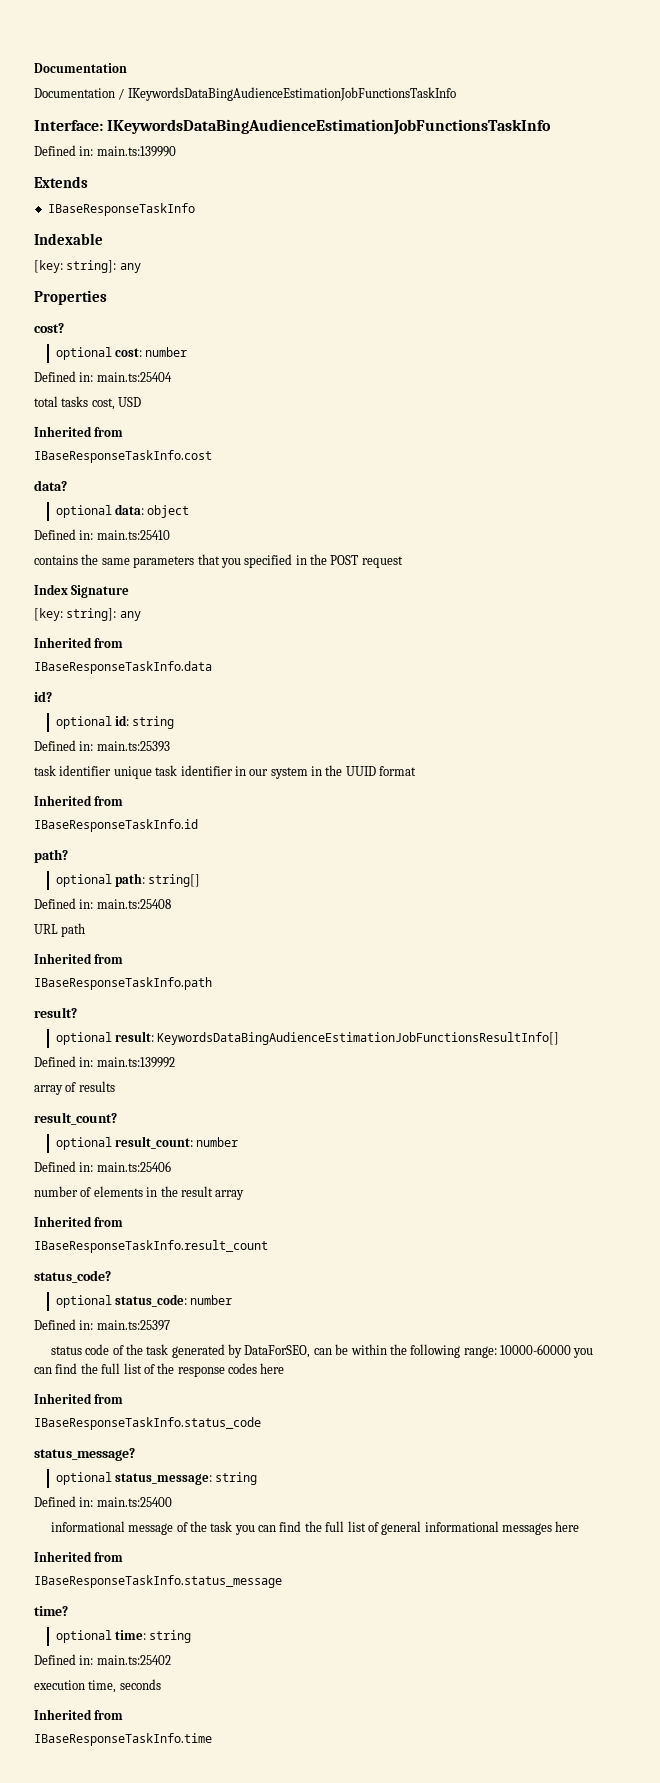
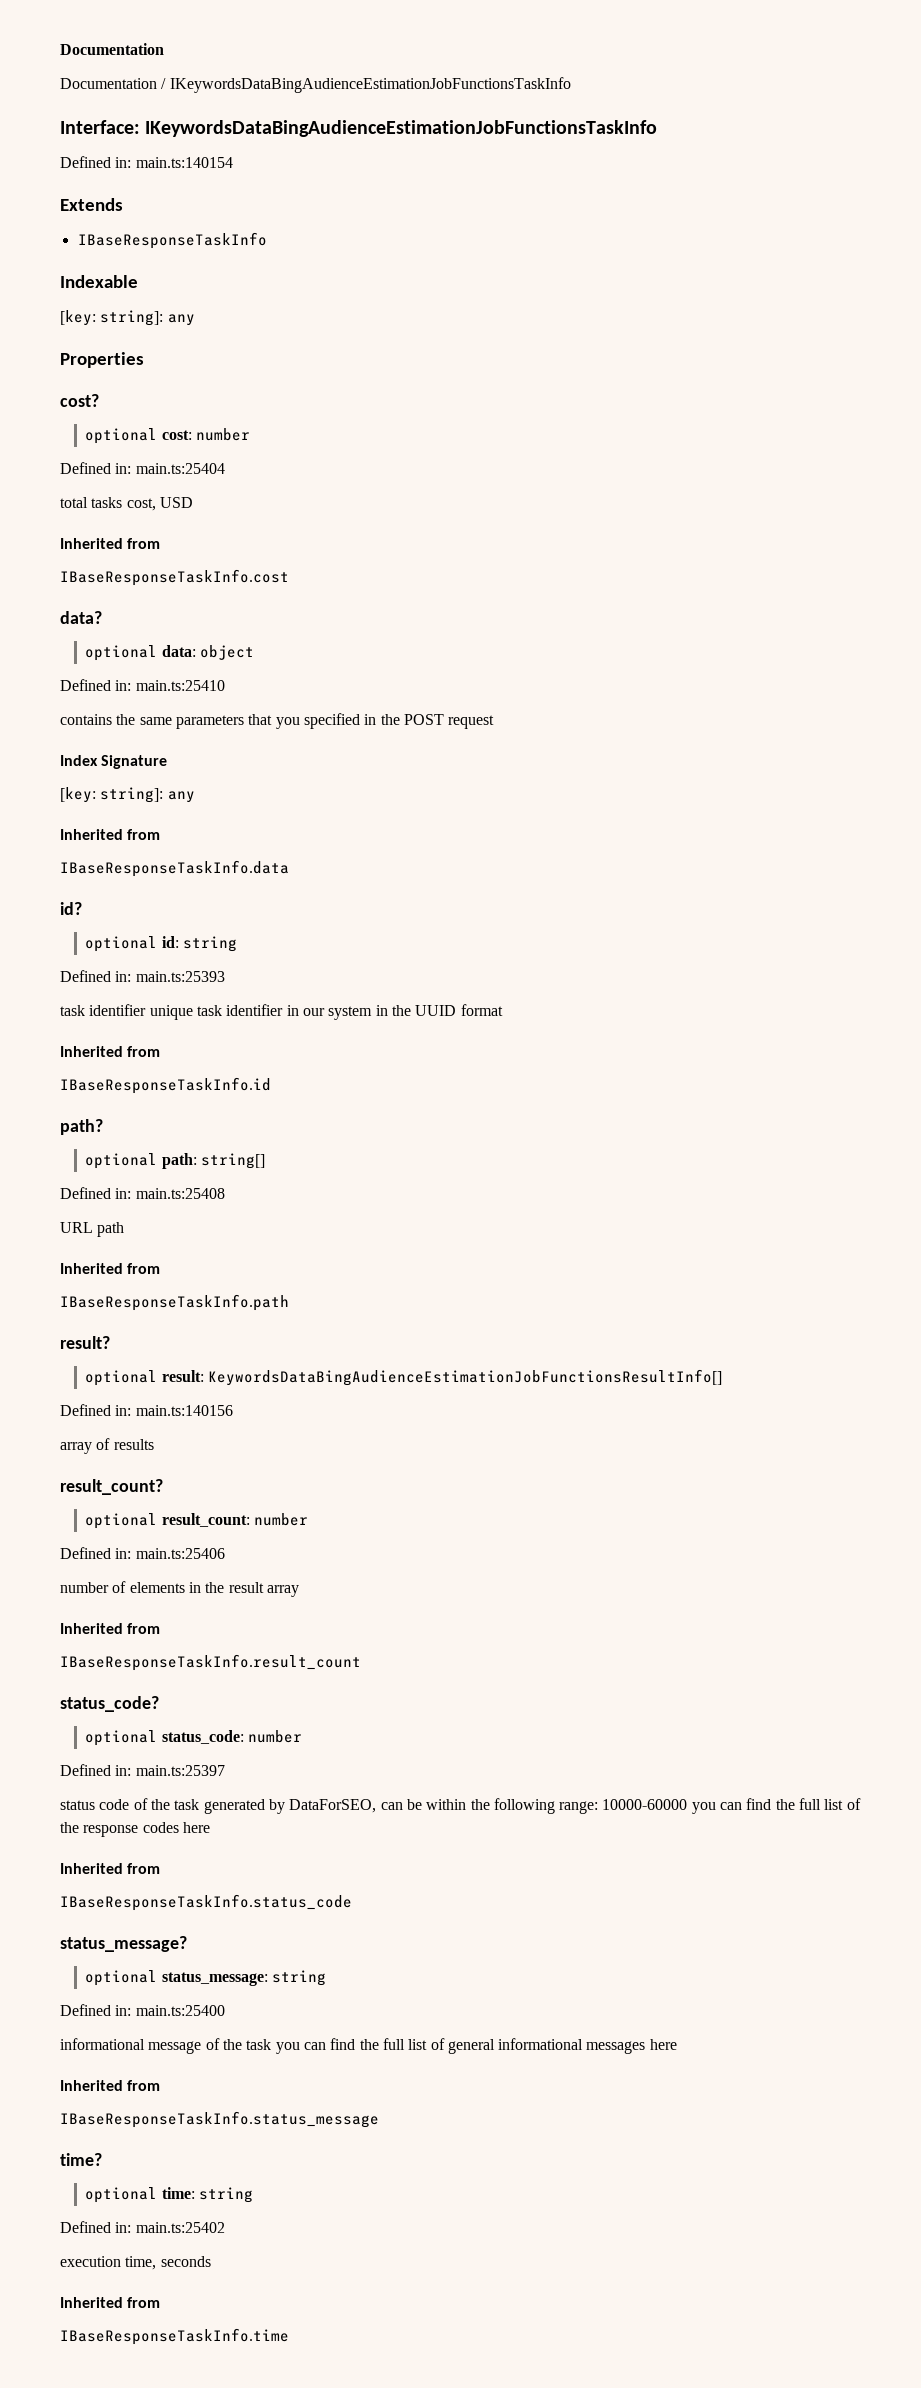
[96,146,176,157] main.ts:139990 -> [135,157,233,168] main.ts:140154
[96,1057,175,1068] main.ts:139992 -> [135,1405,233,1416] main.ts:140156

